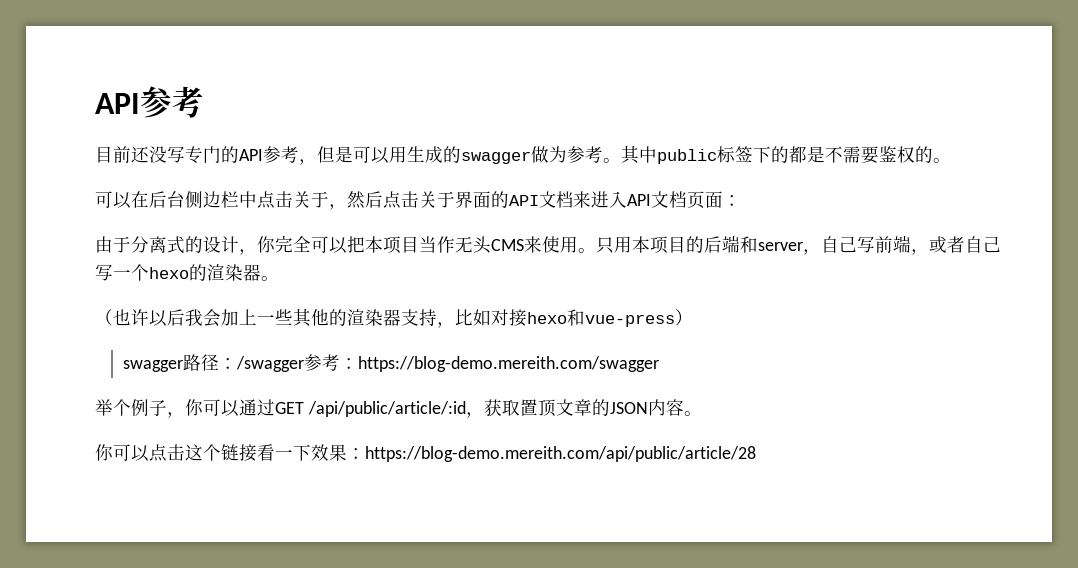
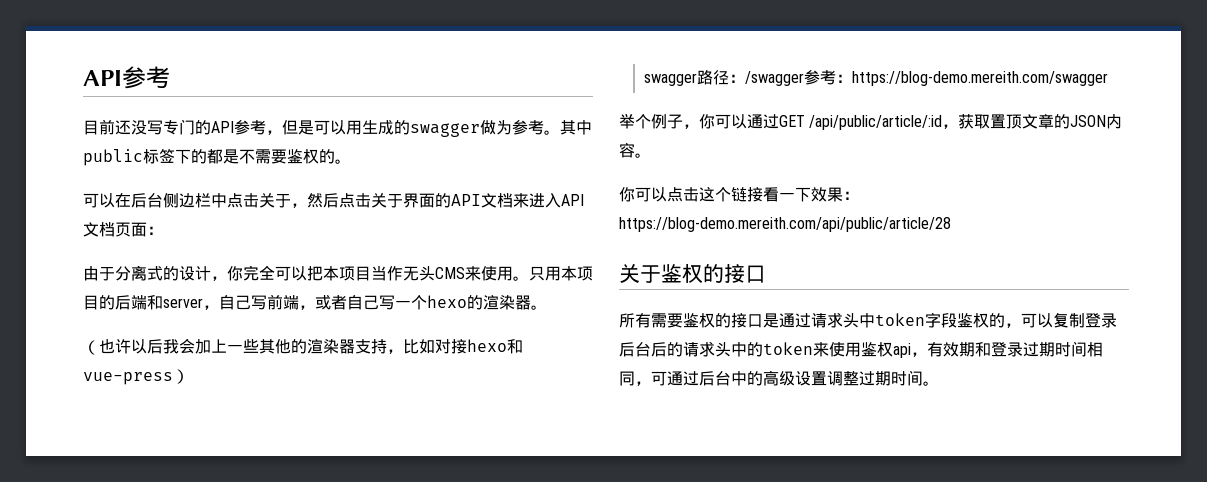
(756, 454) none -> [619,263,766,284] [619,312,1117,328] [619,341,1103,358] [619,370,939,386] // 关于鉴权的接口 // 所有需要鉴权的接口是通过请求头中token字段鉴权的，可以复制登录后台后的请求头中的token来使用鉴权api，有效期和登录过期时间相同，可通过后台中的高级设置调整过期时间。

